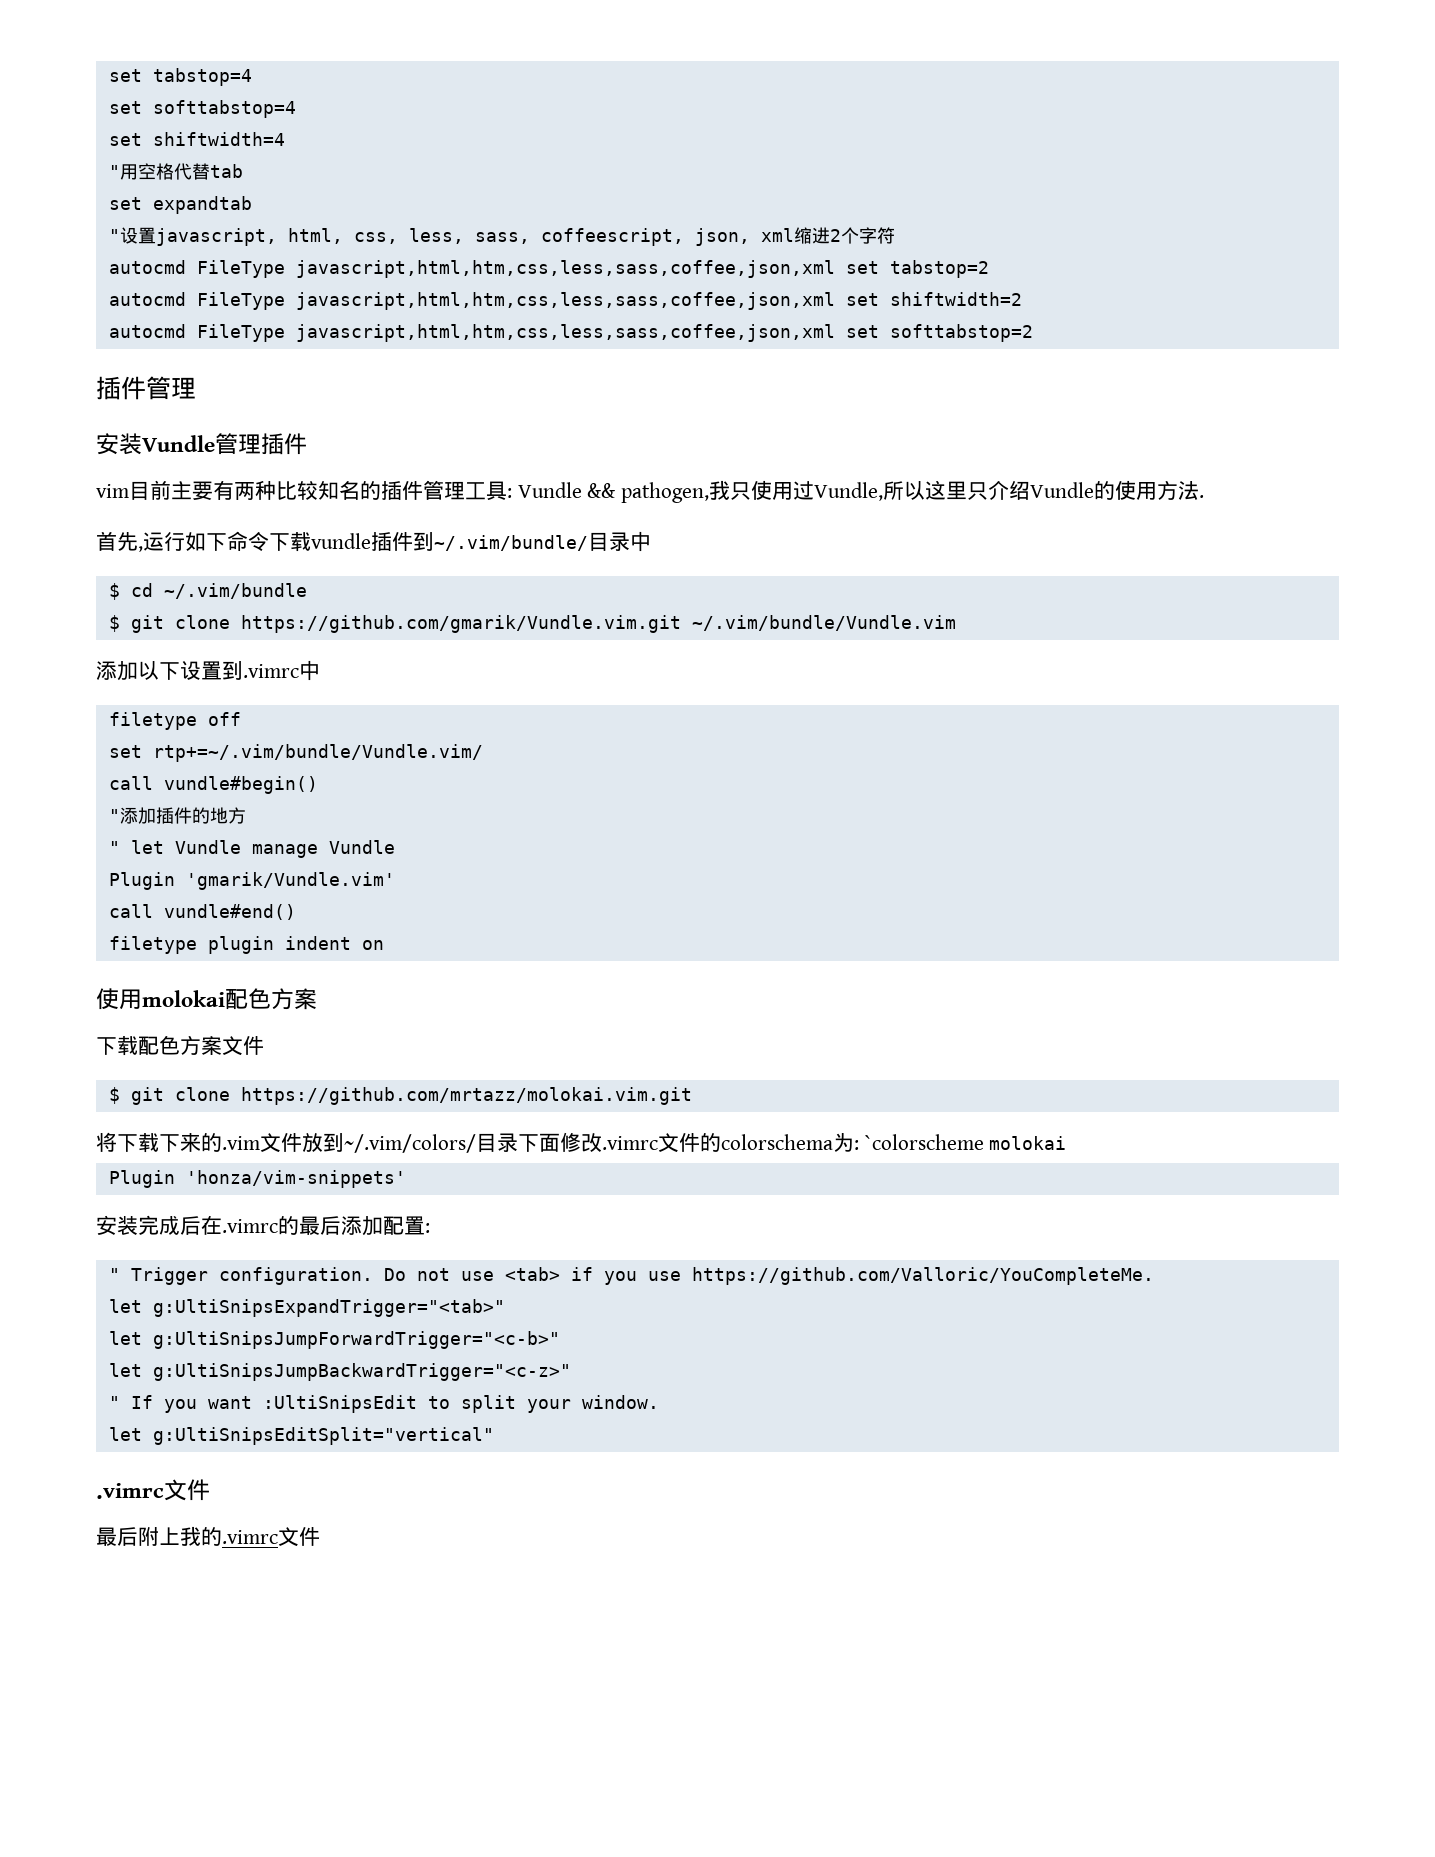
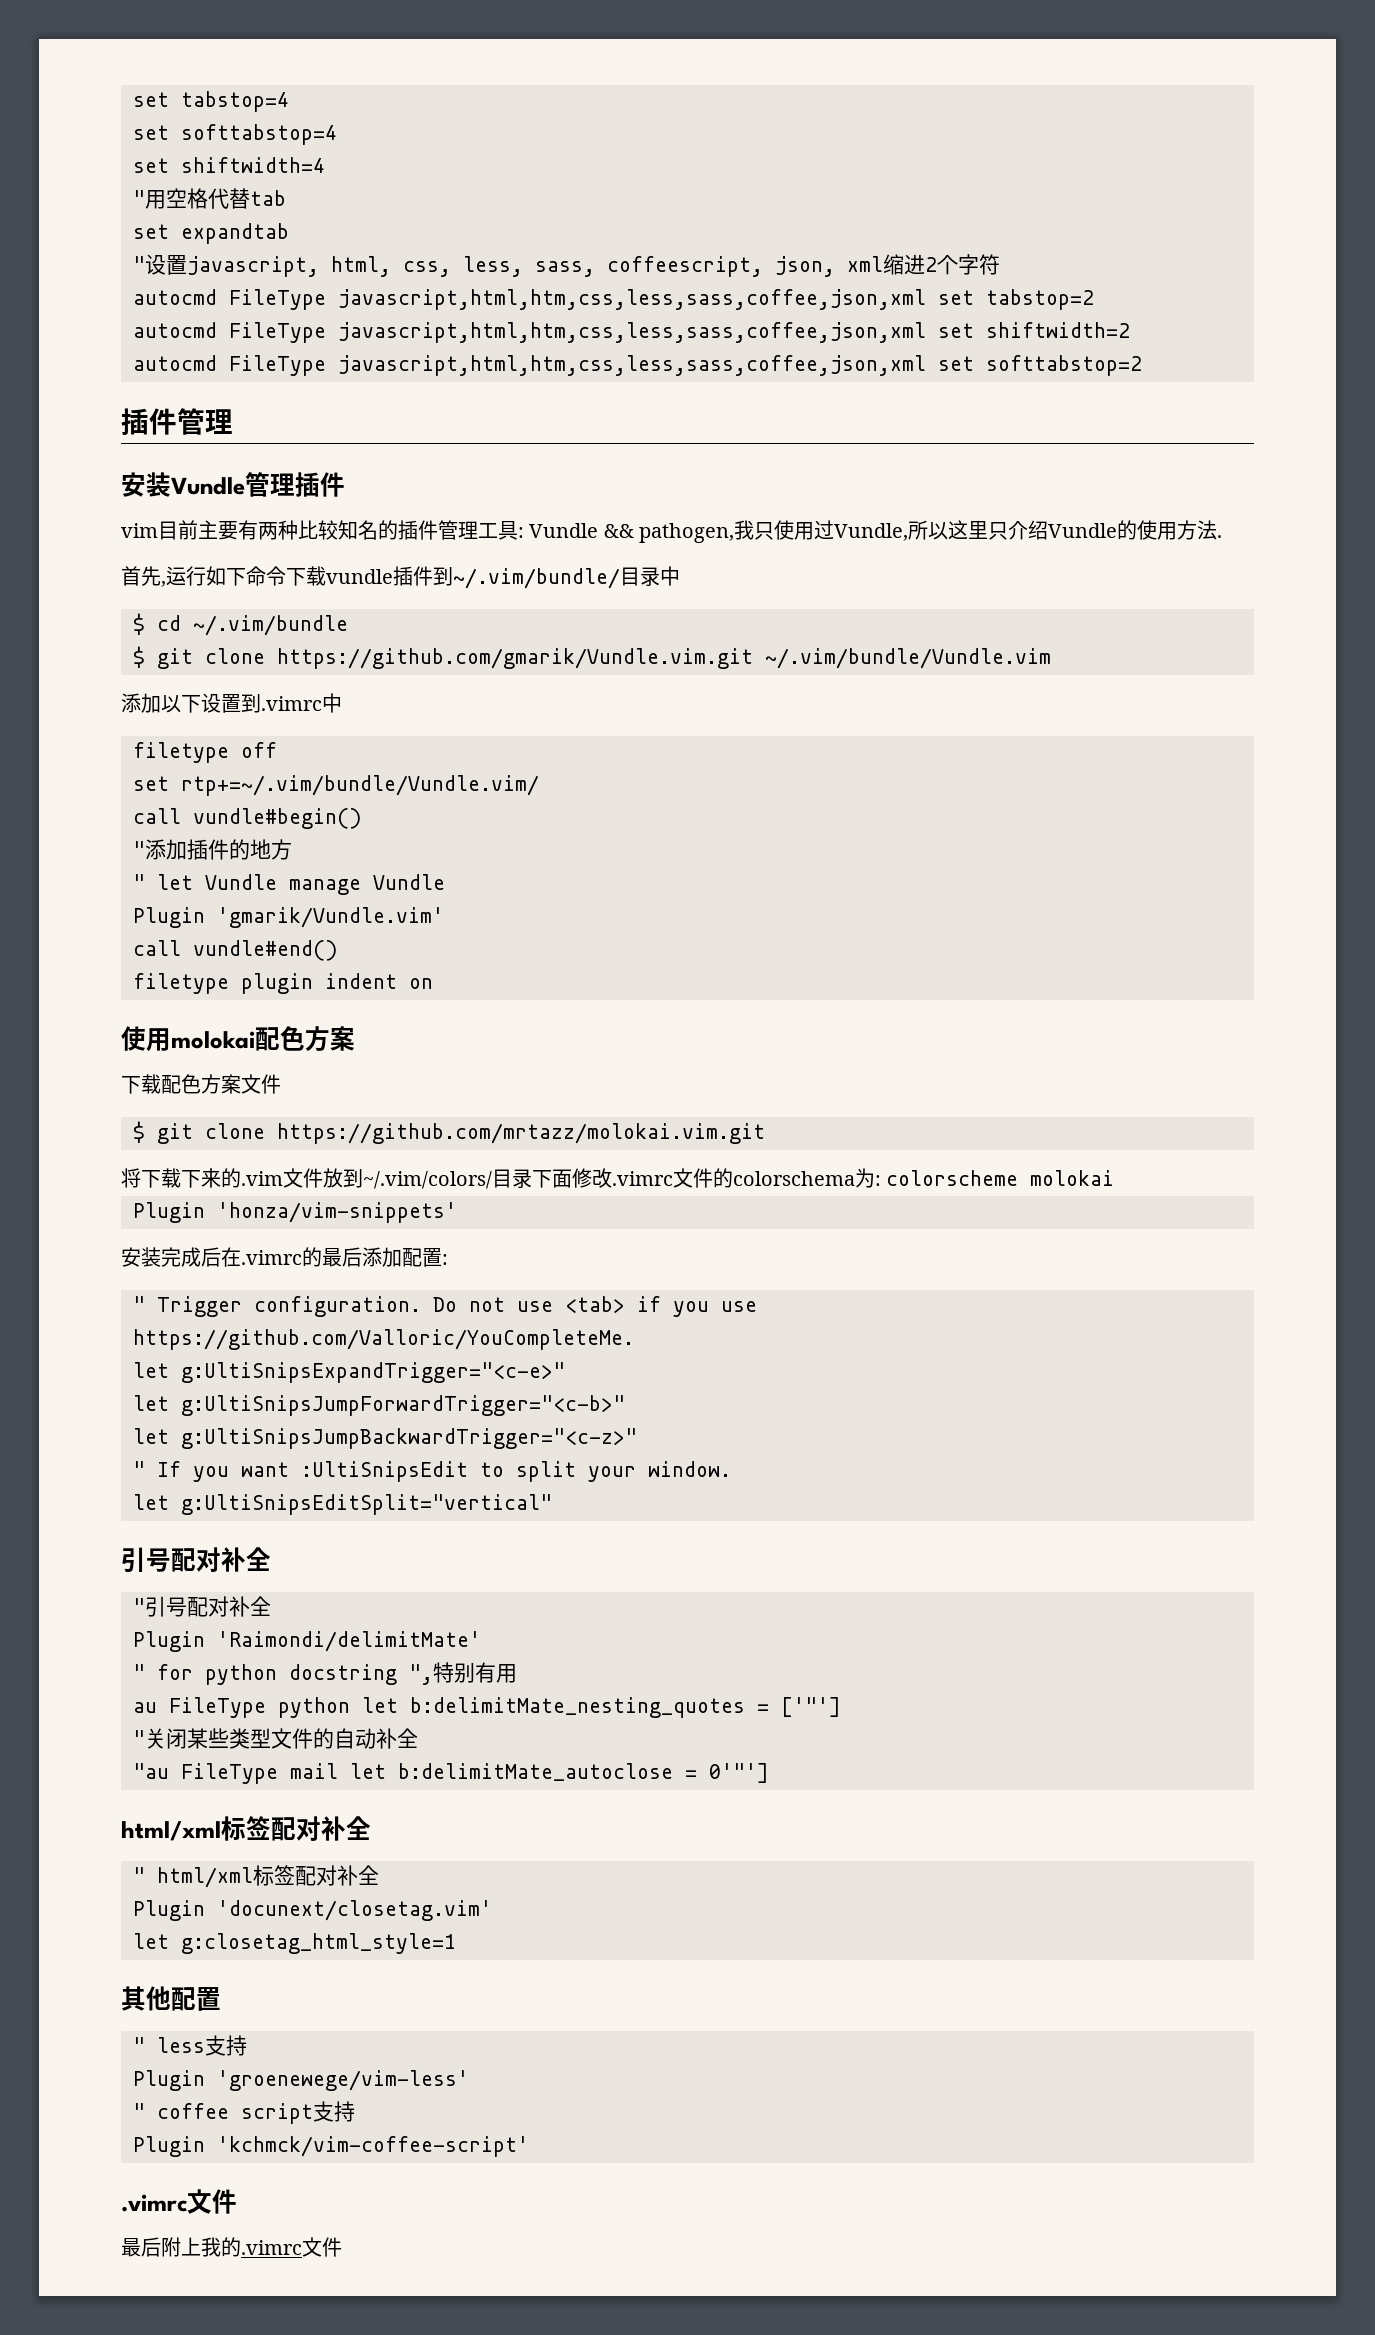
[864,1134,984,1150] `colorscheme -> [886,1170,1019,1186] colorscheme
[152,1299,505,1317] g:UltiSnipsExpandTrigger="<tab>" -> [181,1362,565,1383] g:UltiSnipsExpandTrigger="<c-e>"
(494, 1436) none -> [121,1547,271,1572] [133,1596,271,1617] [133,1631,481,1652] [133,1662,517,1685] [133,1697,841,1718] [133,1728,418,1749] [133,1763,769,1784] [121,1816,371,1841] [133,1865,379,1888] [133,1900,492,1921] [133,1933,456,1954] [121,1986,221,2011] [133,2035,247,2056] [133,2070,469,2091] [133,2101,355,2124] [133,2136,529,2157] // 引号配对补全 // "引号配对补全 // Plugin 'Raimondi/delimitMate' // " for python docstring ",特别有用 // au FileType python let b:delimitMate_nesting_quotes = ['"'] // "关闭某些类型文件的自动补全 // "au FileType mail let b:delimitMate_autoclose = 0'"'] // html/xml标签配对补全 // " html/xml标签配对补全 // Plugin 'docunext/closetag.vim' // let g:closetag_html_style=1 // 其他配置 // " less支持 // Plugin 'groenewege/vim-less' // " coffee script支持 // Plugin 'kchmck/vim-coffee-script'

